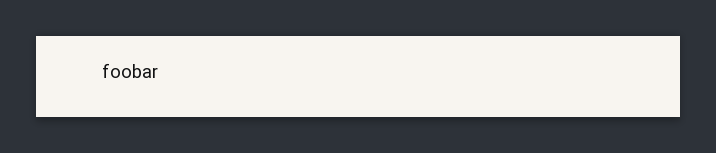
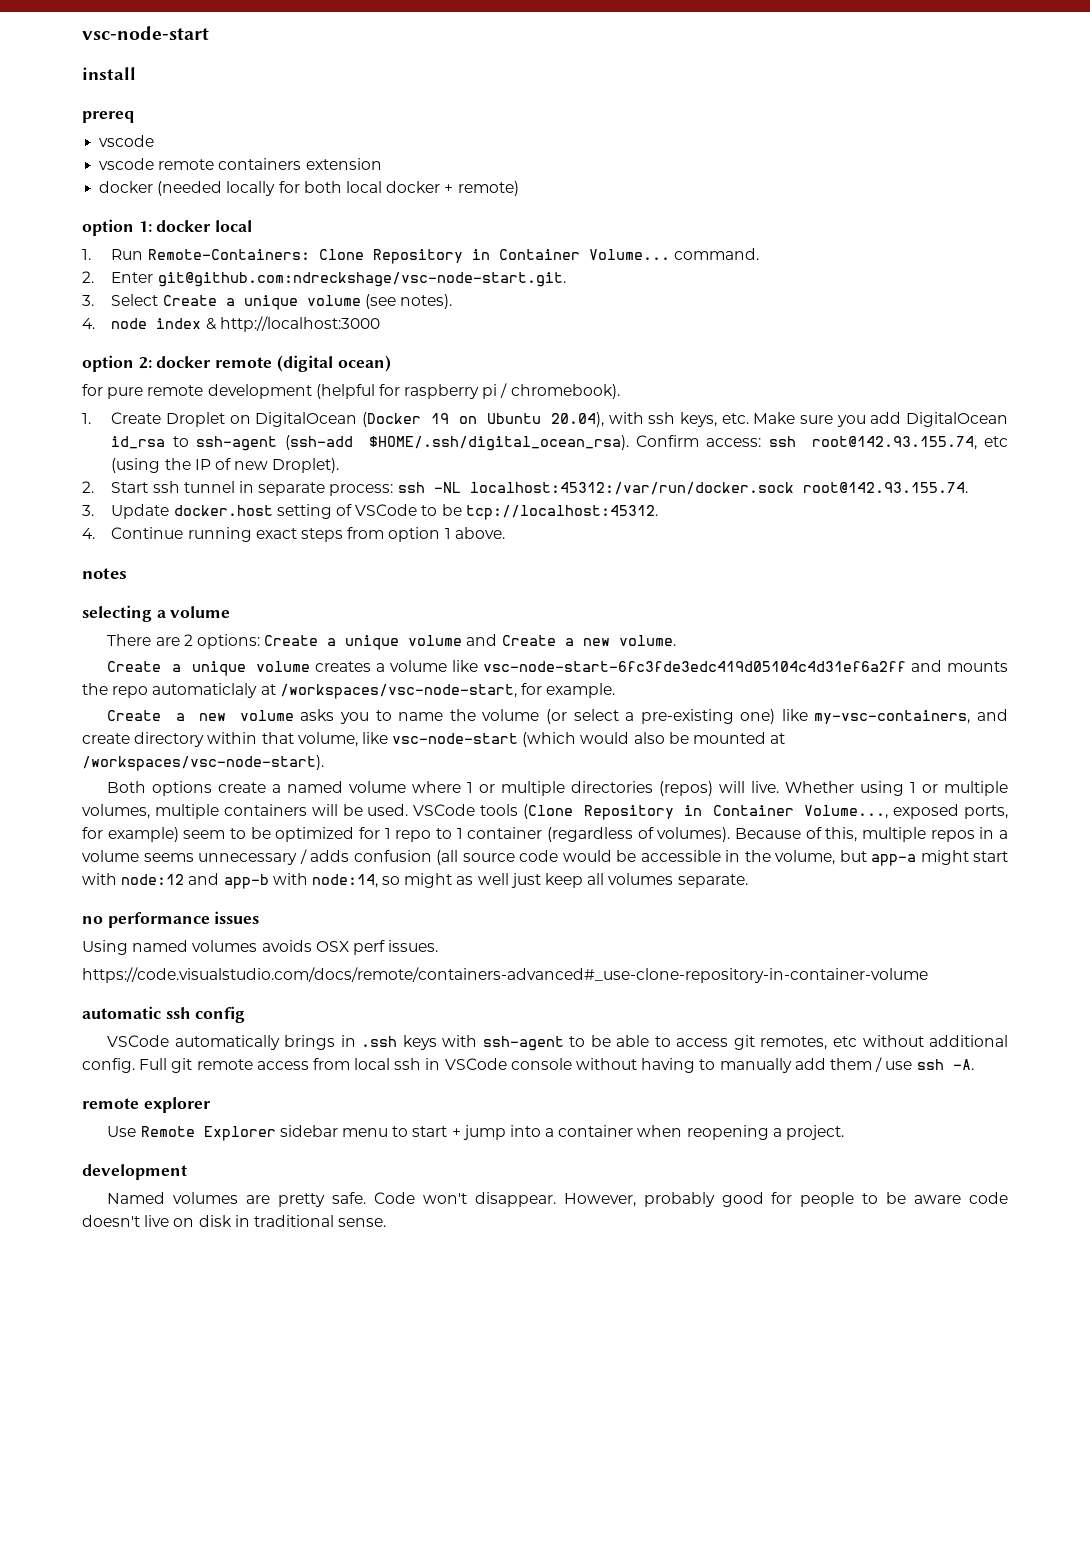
[102,63,158,78] foobar -> [82,26,209,40] [82,67,136,80] [82,111,134,123] [99,135,155,147] [99,158,382,170] [99,181,519,196] [82,219,253,236] [82,248,759,264] [82,271,566,287] [82,294,453,310] [82,316,380,332] [82,355,391,372] [82,383,620,399] [82,412,1009,427] [111,435,1008,451] [111,458,340,473] [82,481,968,496] [82,504,658,520] [82,527,505,542] [82,568,127,579] [82,605,231,622] [107,634,676,650] [107,660,1008,676] [82,683,616,699] [107,709,1008,724] [82,732,786,747] [82,755,324,771] [107,781,1009,796] [82,804,1008,820] [82,827,1008,842] [82,849,1008,866] [82,873,748,889] [82,911,260,928] [82,940,439,955] [82,967,928,983] [82,1006,246,1023] [107,1035,1008,1051] [82,1057,974,1073] [82,1097,211,1113] [107,1125,844,1141] [82,1164,187,1180] [107,1192,1008,1207] [82,1215,387,1227] vsc-node-start // install // prereq // vscode // vscode remote containers extension // docker (needed locally for both local docker + remote) // option 1: docker local // 1. Run Remote-Containers: Clone Repository in Container Volume... command. // 2. Enter git@github.com:ndreckshage/vsc-node-start.git. // 3. Select Create a unique volume (see notes). // 4. node index & http://localhost:3000 // option 2: docker remote (digital ocean) // for pure remote development (helpful for raspberry pi / chromebook). // 1. Create Droplet on DigitalOcean (Docker 19 on Ubuntu 20.04), with ssh keys, etc. Make sure you add DigitalOcean id_rsa to ssh-agent (ssh-add $HOME/.ssh/digital_ocean_rsa). Confirm access: ssh root@142.93.155.74, etc (using the IP of new Droplet). // 2. Start ssh tunnel in separate process: ssh -NL localhost:45312:/var/run/docker.sock root@142.93.155.74. // 3. Update docker.host setting of VSCode to be tcp://localhost:45312. // 4. Continue running exact steps from option 1 above. // notes // selecting a volume // There are 2 options: Create a unique volume and Create a new volume. // Create a unique volume creates a volume like vsc-node-start-6fc3fde3edc419d05104c4d31ef6a2ff and mounts the repo automaticlaly at /workspaces/vsc-node-start, for example. // Create a new volume asks you to name the volume (or select a pre-existing one) like my-vsc-containers, and create directory within that volume, like vsc-node-start (which would also be mounted at /workspaces/vsc-node-start). // Both options create a named volume where 1 or multiple directories (repos) will live. Whether using 1 or multiple volumes, multiple containers will be used. VSCode tools (Clone Repository in Container Volume..., exposed ports, for example) seem to be optimized for 1 repo to 1 container (regardless of volumes). Because of this, multiple repos in a volume seems unnecessary / adds confusion (all source code would be accessible in the volume, but app-a might start with node:12 and app-b with node:14, so might as well just keep all volumes separate. // no performance issues // Using named volumes avoids OSX perf issues. // https://code.visualstudio.com/docs/remote/containers-advanced#_use-clone-repository-in-container-volume // automatic ssh config // VSCode automatically brings in .ssh keys with ssh-agent to be able to access git remotes, etc without additional config. Full git remote access from local ssh in VSCode console without having to manually add them / use ssh -A. // remote explorer // Use Remote Explorer sidebar menu to start + jump into a container when reopening a project. // development // Named volumes are pretty safe. Code won't disappear. However, probably good for people to be aware code doesn't live on disk in traditional sense.

